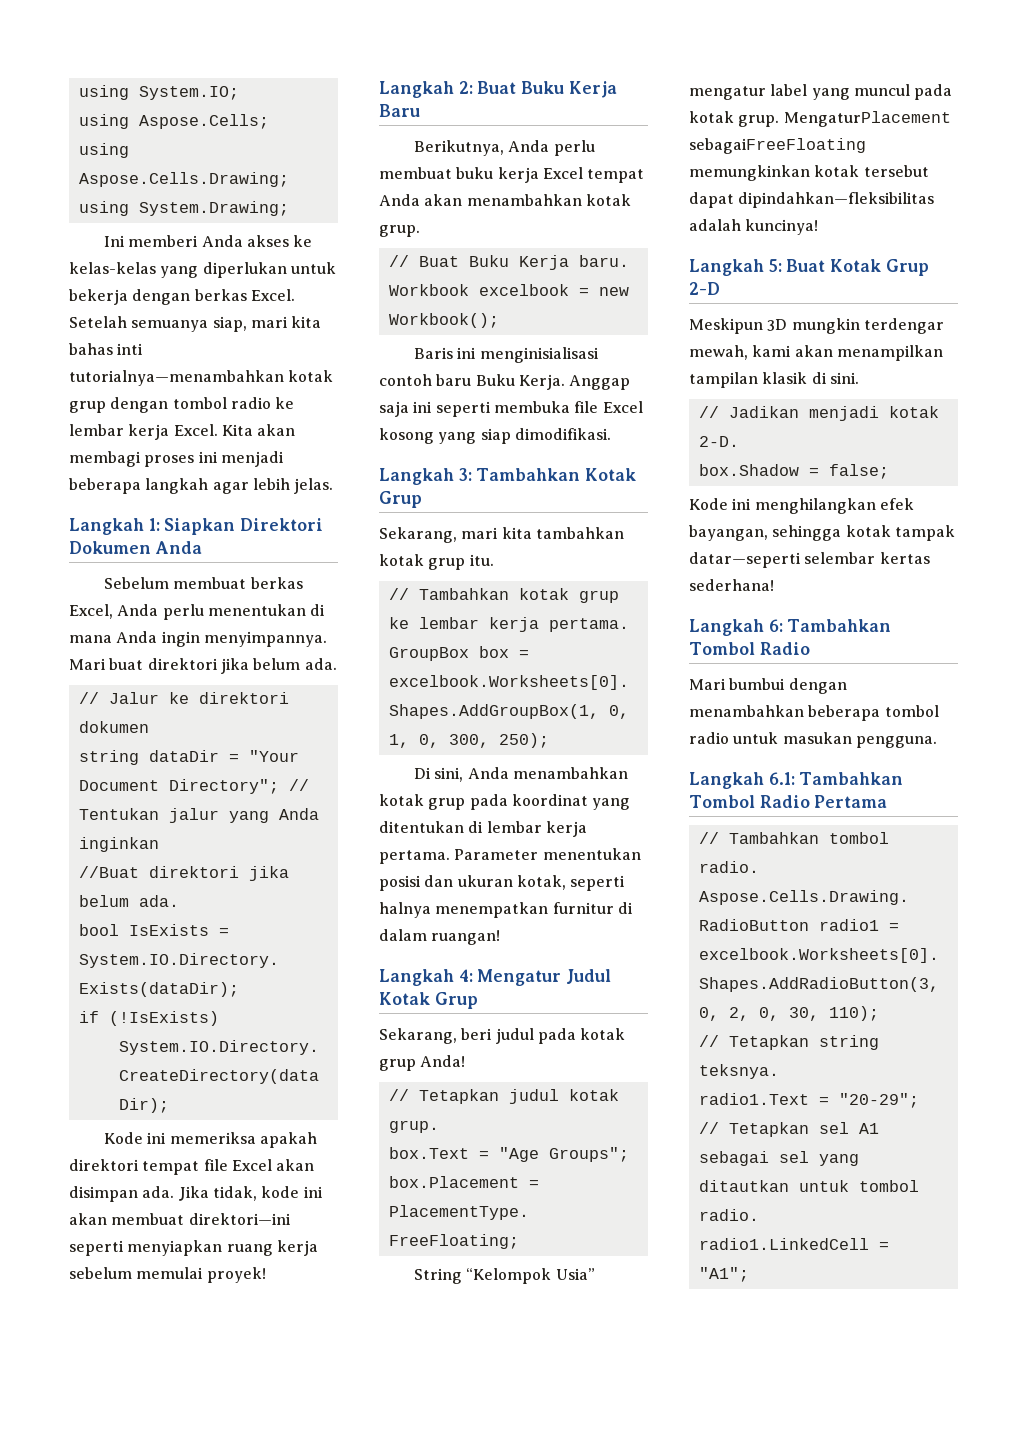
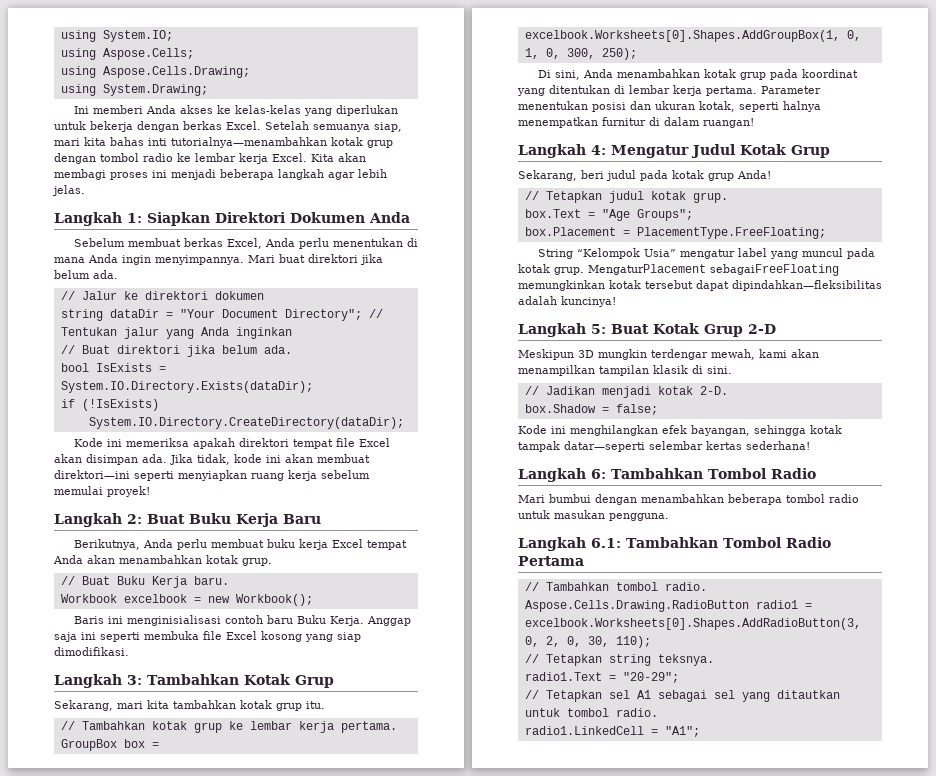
[78,866,139,878] //Buat -> [60,345,110,354] // Buat

